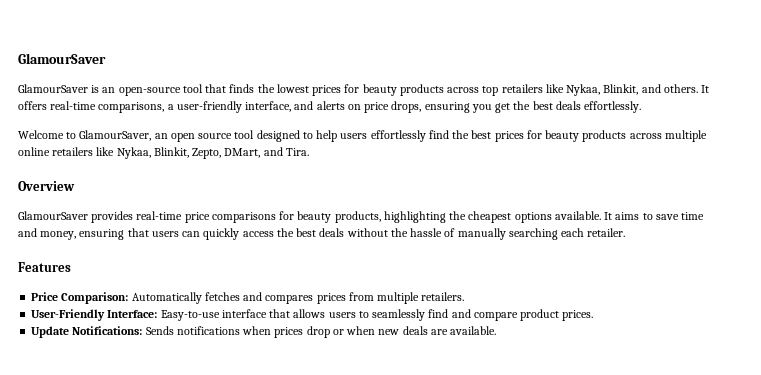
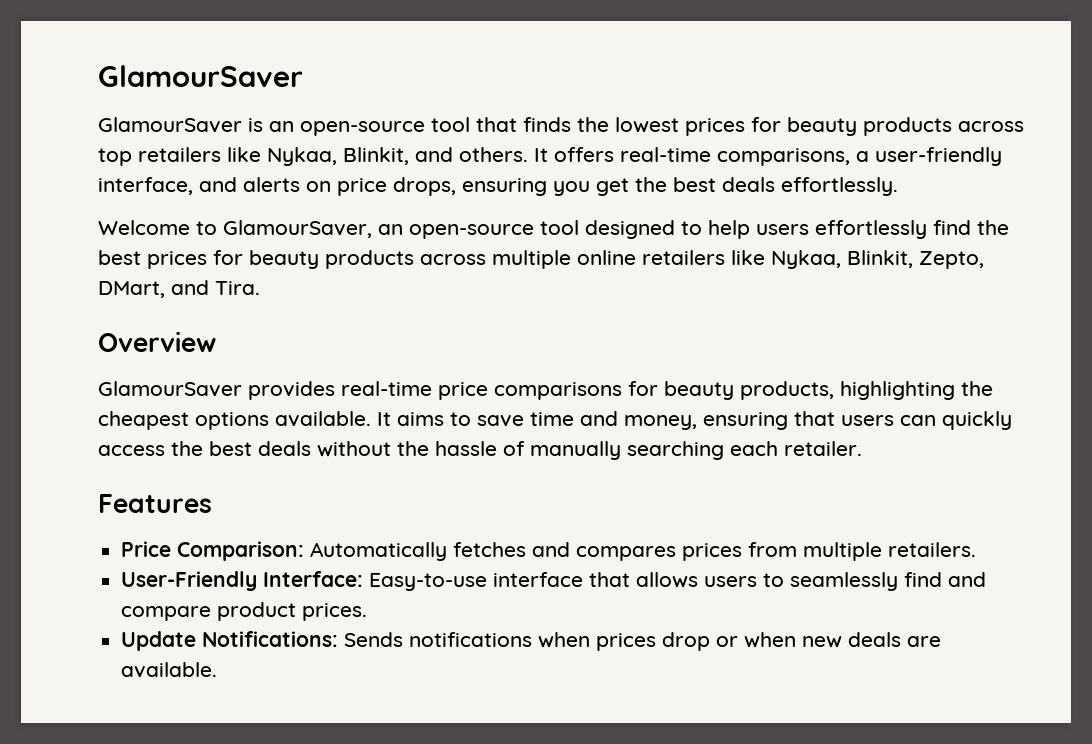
[170,133,233,142] open source -> [409,224,534,239] open-source

